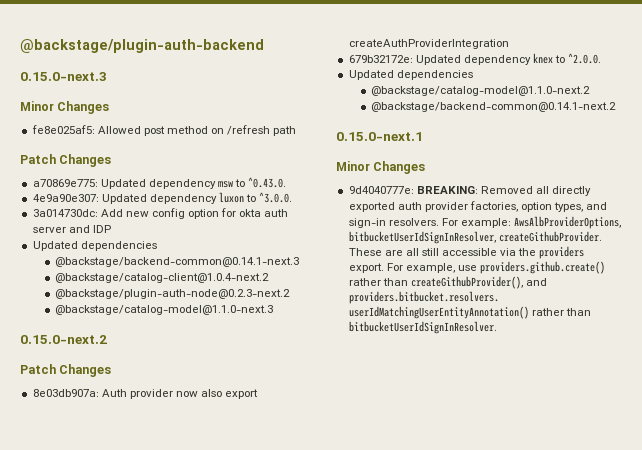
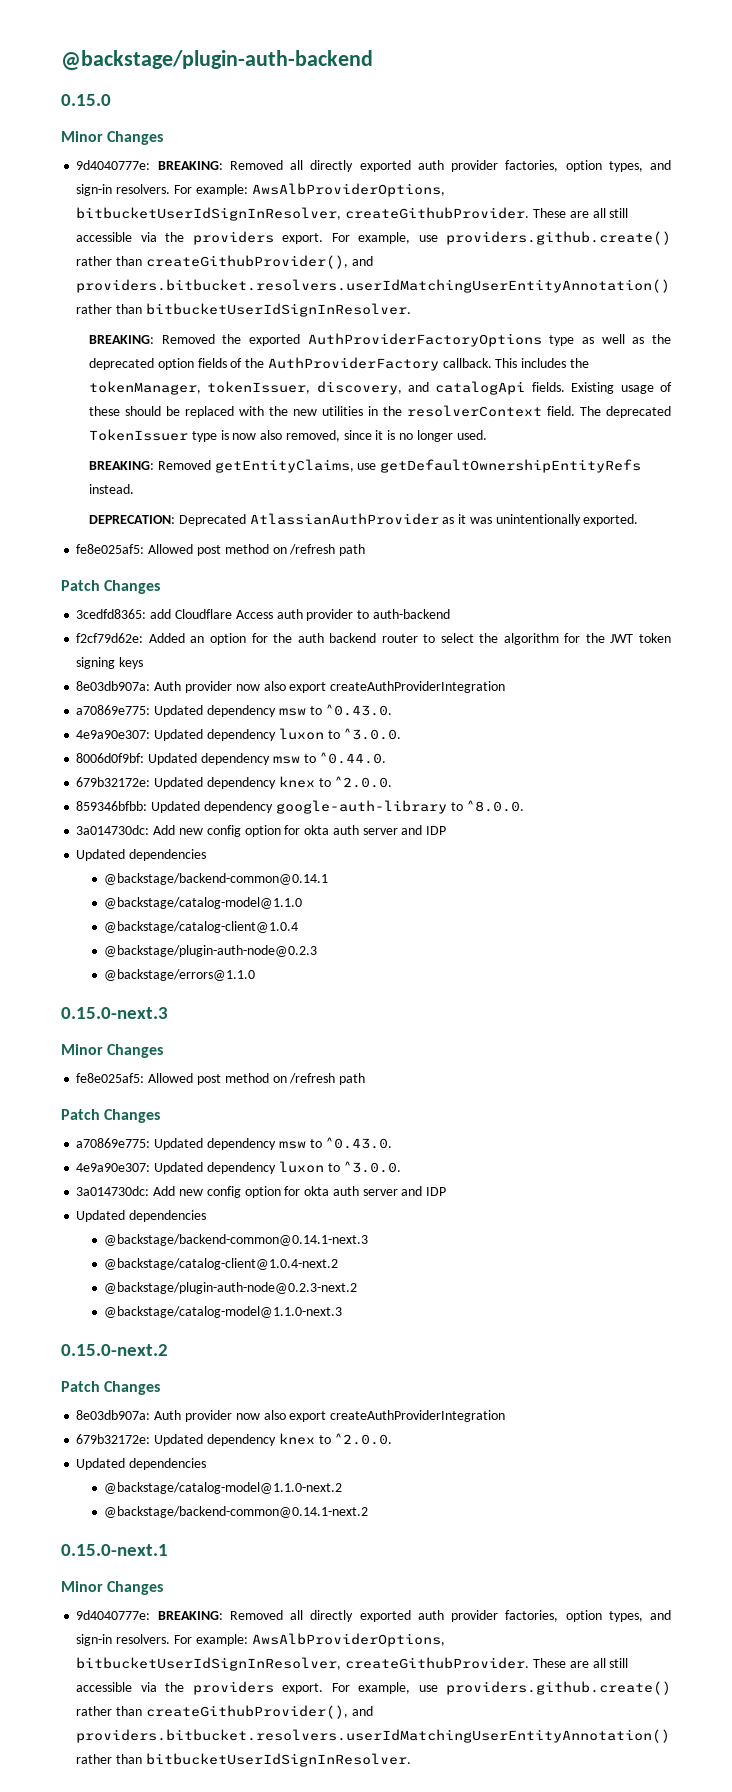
(264, 46) none -> [61,94,111,106] [61,131,164,145] [76,160,672,172] [76,183,445,197] [76,207,629,221] [76,231,671,245] [76,255,373,269] [76,279,671,293] [76,303,411,317] [88,333,672,347] [88,357,589,371] [88,381,672,395] [88,405,672,418] [88,429,487,442] [88,459,642,473] [88,484,134,494] [88,513,639,526] [76,544,366,556] [61,580,161,594] [76,609,450,621] [76,633,672,645] [76,657,144,669] [76,681,506,693] [76,704,393,717] [76,728,402,741] [76,752,387,765] [76,776,393,789] [76,800,525,814] [76,825,447,837] [76,849,207,861] [104,873,329,885] [104,897,303,909] [104,921,299,933] [104,945,318,957] [104,969,256,981] // 0.15.0 // Minor Changes // 9d4040777e: BREAKING: Removed all directly exported auth provider factories, option types, and sign-in resolvers. For example: AwsAlbProviderOptions, bitbucketUserIdSignInResolver, createGithubProvider. These are all still accessible via the providers export. For example, use providers.github.create() rather than createGithubProvider(), and providers.bitbucket.resolvers.userIdMatchingUserEntityAnnotation() rather than bitbucketUserIdSignInResolver. // BREAKING: Removed the exported AuthProviderFactoryOptions type as well as the deprecated option fields of the AuthProviderFactory callback. This includes the tokenManager, tokenIssuer, discovery, and catalogApi fields. Existing usage of these should be replaced with the new utilities in the resolverContext field. The deprecated TokenIssuer type is now also removed, since it is no longer used. // BREAKING: Removed getEntityClaims, use getDefaultOwnershipEntityRefs instead. // DEPRECATION: Deprecated AtlassianAuthProvider as it was unintentionally exported. // fe8e025af5: Allowed post method on /refresh path // Patch Changes // 3cedfd8365: add Cloudflare Access auth provider to auth-backend // f2cf79d62e: Added an option for the auth backend router to select the algorithm for the JWT token signing keys // 8e03db907a: Auth provider now also export createAuthProviderIntegration // a70869e775: Updated dependency msw to ^0.43.0. // 4e9a90e307: Updated dependency luxon to ^3.0.0. // 8006d0f9bf: Updated dependency msw to ^0.44.0. // 679b32172e: Updated dependency knex to ^2.0.0. // 859346bfbb: Updated dependency google-auth-library to ^8.0.0. // 3a014730dc: Add new config option for okta auth server and IDP // Updated dependencies // @backstage/backend-common@0.14.1 // @backstage/catalog-model@1.1.0 // @backstage/catalog-client@1.0.4 // @backstage/plugin-auth-node@0.2.3 // @backstage/errors@1.1.0

